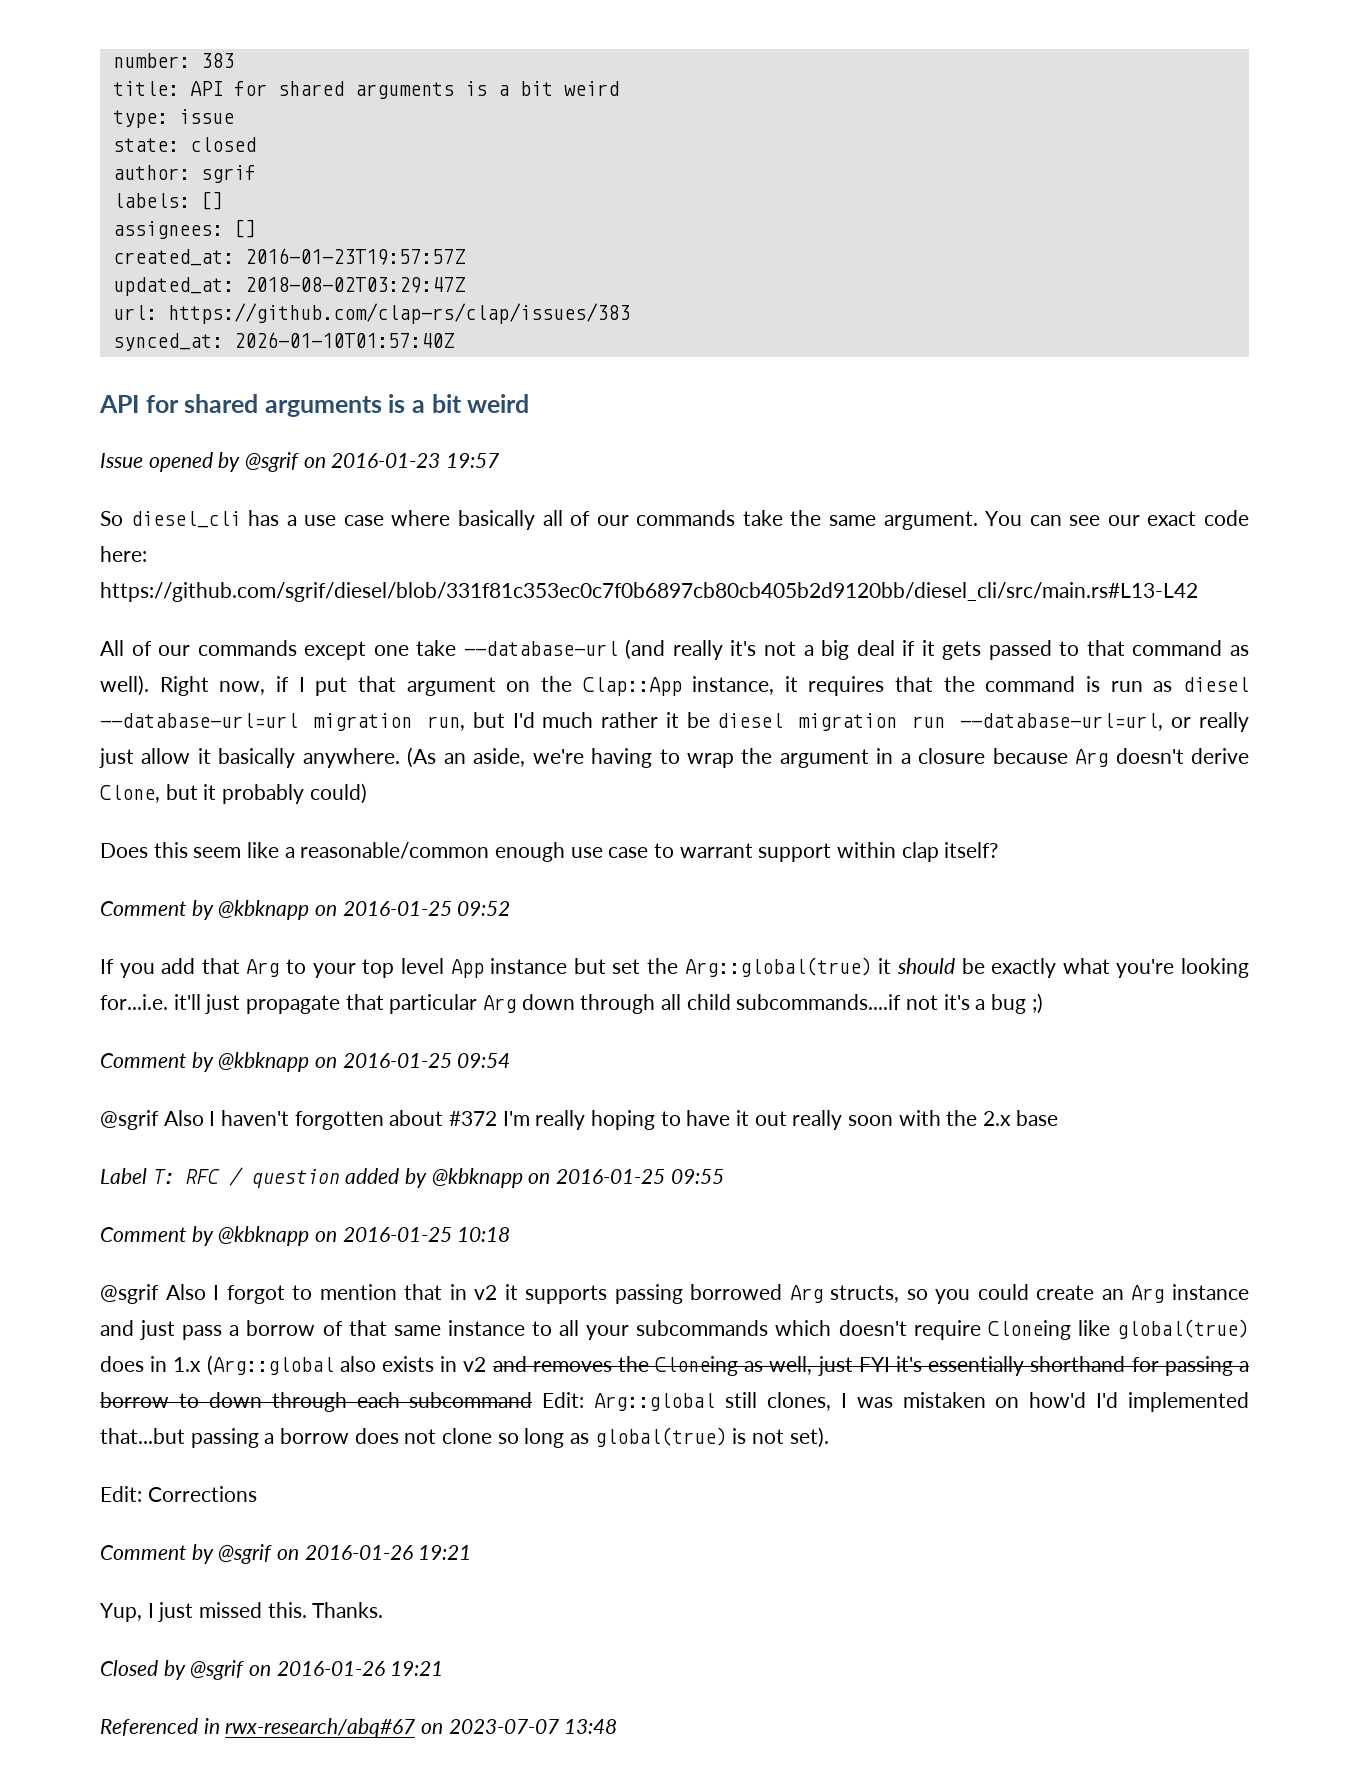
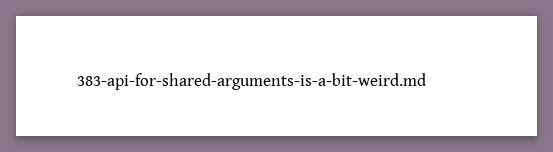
[112,53,234,68] [112,81,619,99] [112,109,234,128] [112,137,256,152] [112,165,256,183] [112,191,223,210] [112,219,256,239] [112,248,465,266] [112,277,465,296] [112,303,630,324] [112,332,454,351] [99,394,530,417] [100,452,500,472] [100,510,1249,530] [100,546,147,562] [100,582,1198,602] [100,639,1249,660] [100,675,1249,696] [100,712,1249,732] [99,747,1250,768] [100,783,367,804] [100,842,999,862] [100,900,511,920] [100,957,1249,978] [100,993,1043,1014] [100,1052,511,1072] [100,1110,1058,1130] [100,1167,724,1188] [100,1226,511,1246] [100,1284,1250,1304] [100,1319,1249,1340] [100,1355,1249,1376] [100,1392,1249,1412] [100,1427,829,1448] [100,1486,257,1502] [100,1544,472,1564] [100,1602,384,1622] [100,1660,444,1680] [100,1718,618,1738] number: 383 // title: API for shared arguments is a bit weird // type: issue // state: closed // author: sgrif // labels: [] // assignees: [] // created_at: 2016-01-23T19:57:57Z // updated_at: 2018-08-02T03:29:47Z // url: https://github.com/clap-rs/clap/issues/383 // synced_at: 2026-01-10T01:57:40Z // API for shared arguments is a bit weird // Issue opened by @sgrif on 2016-01-23 19:57 // So diesel_cli has a use case where basically all of our commands take the same argument. You can see our exact code here: https://github.com/sgrif/diesel/blob/331f81c353ec0c7f0b6897cb80cb405b2d9120bb/diesel_cli/src/main.rs#L13-L42 // All of our commands except one take --database-url (and really it's not a big deal if it gets passed to that command as well). Right now, if I put that argument on the Clap::App instance, it requires that the command is run as diesel --database-url=url migration run, but I'd much rather it be diesel migration run --database-url=url, or really just allow it basically anywhere. (As an aside, we're having to wrap the argument in a closure because Arg doesn't derive Clone, but it probably could) // Does this seem like a reasonable/common enough use case to warrant support within clap itself? // Comment by @kbknapp on 2016-01-25 09:52 // If you add that Arg to your top level App instance but set the Arg::global(true) it should be exactly what you're looking for...i.e. it'll just propagate that particular Arg down through all child subcommands....if not it's a bug ;) // Comment by @kbknapp on 2016-01-25 09:54 // @sgrif Also I haven't forgotten about #372 I'm really hoping to have it out really soon with the 2.x base // Label T: RFC / question added by @kbknapp on 2016-01-25 09:55 // Comment by @kbknapp on 2016-01-25 10:18 // @sgrif Also I forgot to mention that in v2 it supports passing borrowed Arg structs, so you could create an Arg instance and just pass a borrow of that same instance to all your subcommands which doesn't require Cloneing like global(true) does in 1.x (Arg::global also exists in v2 and removes the Cloneing as well, just FYI it's essentially shorthand for passing a borrow to down through each subcommand Edit: Arg::global still clones, I was mistaken on how'd I'd implemented that...but passing a borrow does not clone so long as global(true) is not set). // Edit: Corrections // Comment by @sgrif on 2016-01-26 19:21 // Yup, I just missed this. Thanks. // Closed by @sgrif on 2016-01-26 19:21 // Referenced in rwx-research/abq#67 on 2023-07-07 13:48 -> [77,73,426,90] 383-api-for-shared-arguments-is-a-bit-weird.md

